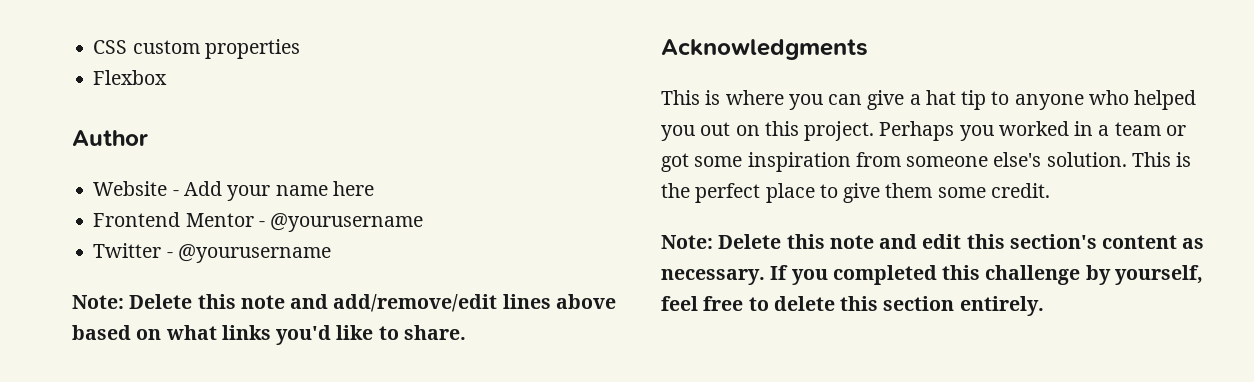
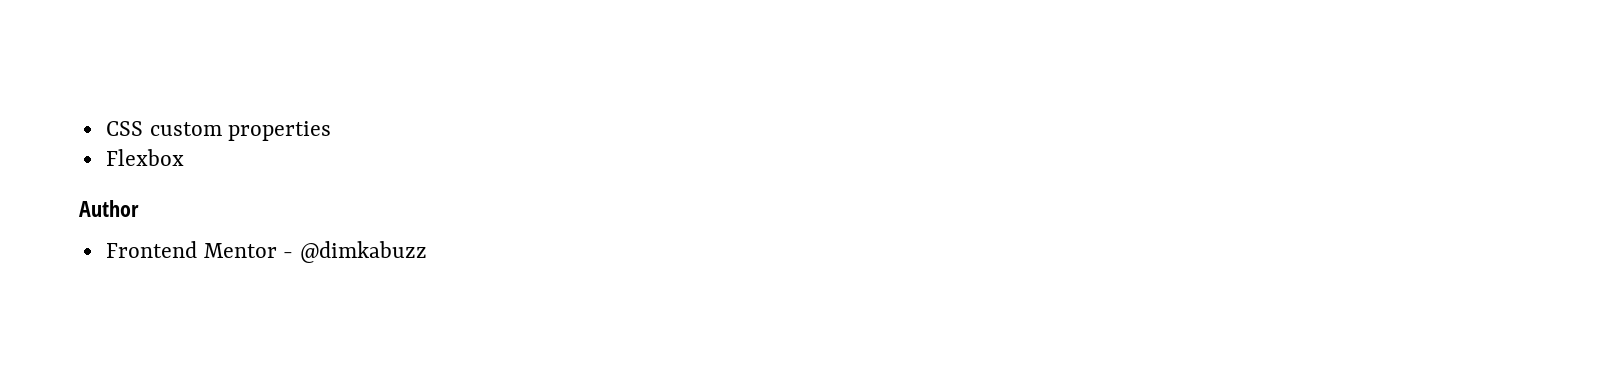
[93,181,374,201] [93,212,424,232] [93,243,331,263] [72,294,616,312] [72,325,466,345] [661,39,868,60] [661,90,1197,110] [661,121,1186,141] [661,152,1192,172] [661,183,1050,203] [661,234,1205,249] [661,265,1203,285] [661,296,1044,316] Website - Add your name here // Frontend Mentor - @yourusername // Twitter - @yourusername // Note: Delete this note and add/remove/edit lines above based on what links you'd like to share. // Acknowledgments // This is where you can give a hat tip to anyone who helped you out on this project. Perhaps you worked in a team or got some inspiration from someone else's solution. This is the perfect place to give them some credit. // Note: Delete this note and edit this section's content as necessary. If you completed this challenge by yourself, feel free to delete this section entirely. -> [105,241,427,263] Frontend Mentor - @dimkabuzz

